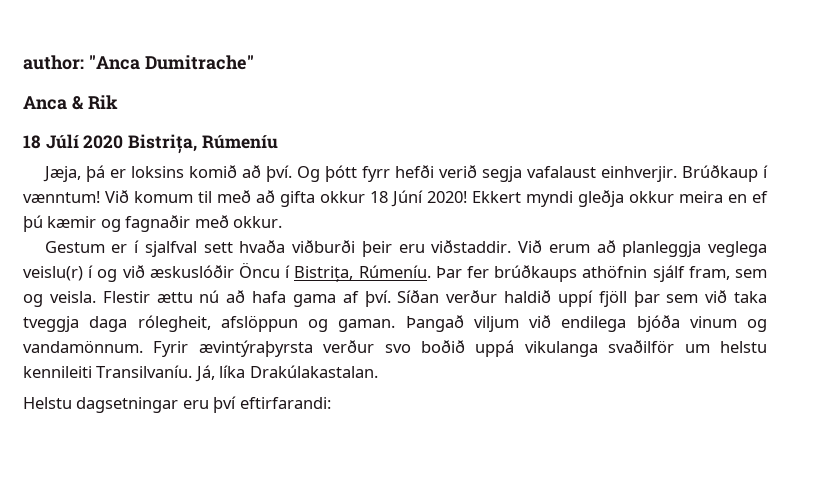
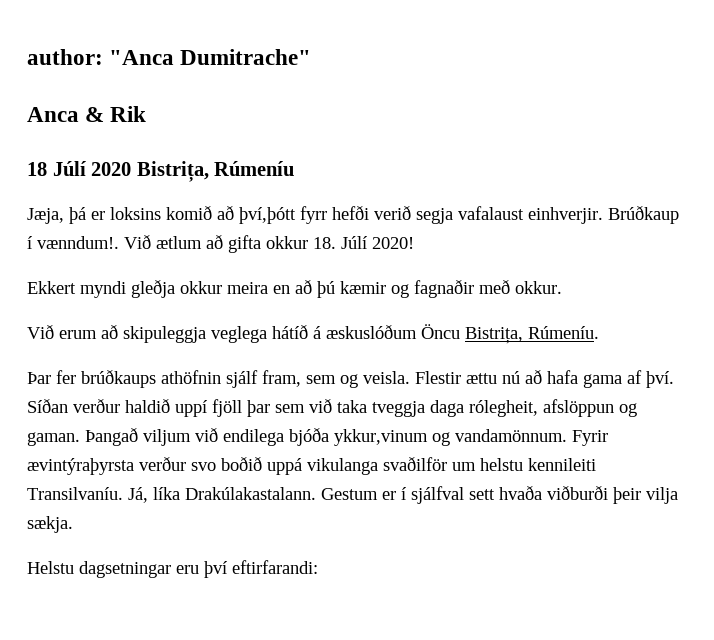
[265,165,357,182] því. Og þótt -> [239,207,296,224] því,þótt
[23,190,251,203] vænntum! Við komum til með -> [37,234,202,249] vænndum!. Við ætlum
[370,190,423,207] 18 Júní -> [313,236,367,249] 18. Júlí
(467, 197) none -> (414, 243) //
[752,191,768,203] ef -> [295,279,312,294] að
[44,240,767,257] [23,262,291,282] Gestum er í sjalfval sett hvaða viðburði þeir eru viðstaddir. Við erum að planleggja veglega veislu(r) í og við æskuslóðir Öncu í -> [27,324,460,343] Við erum að skipuleggja veglega hátíð á æskuslóðum Öncu
(431, 271) none -> (599, 332) //
[689,316,737,328] vinum -> [334,429,428,446] ykkur,vinum
[249,365,378,378] Drakúlakastalan. -> [185,485,678,504] [27,516,73,533] Drakúlakastalann. Gestum er í sjálfval sett hvaða viðburði þeir vilja sækja.

